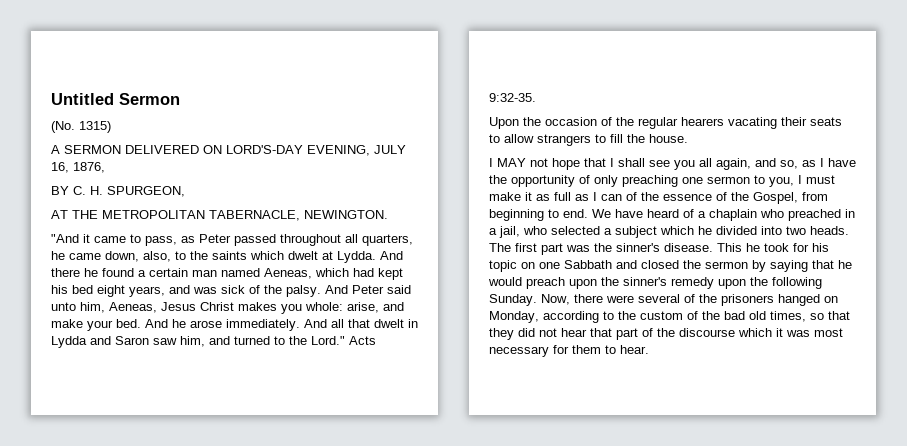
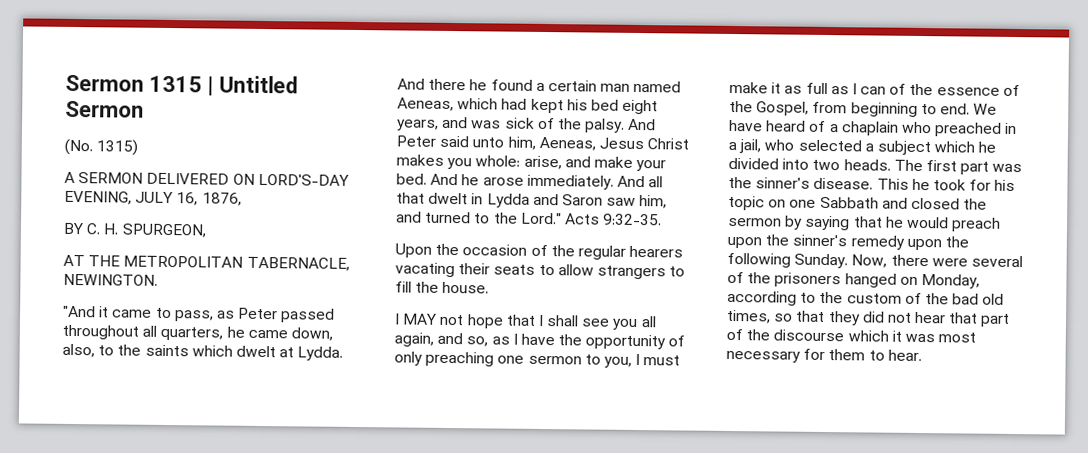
(51, 99) none -> [65,74,214,96] Sermon 1315 |

